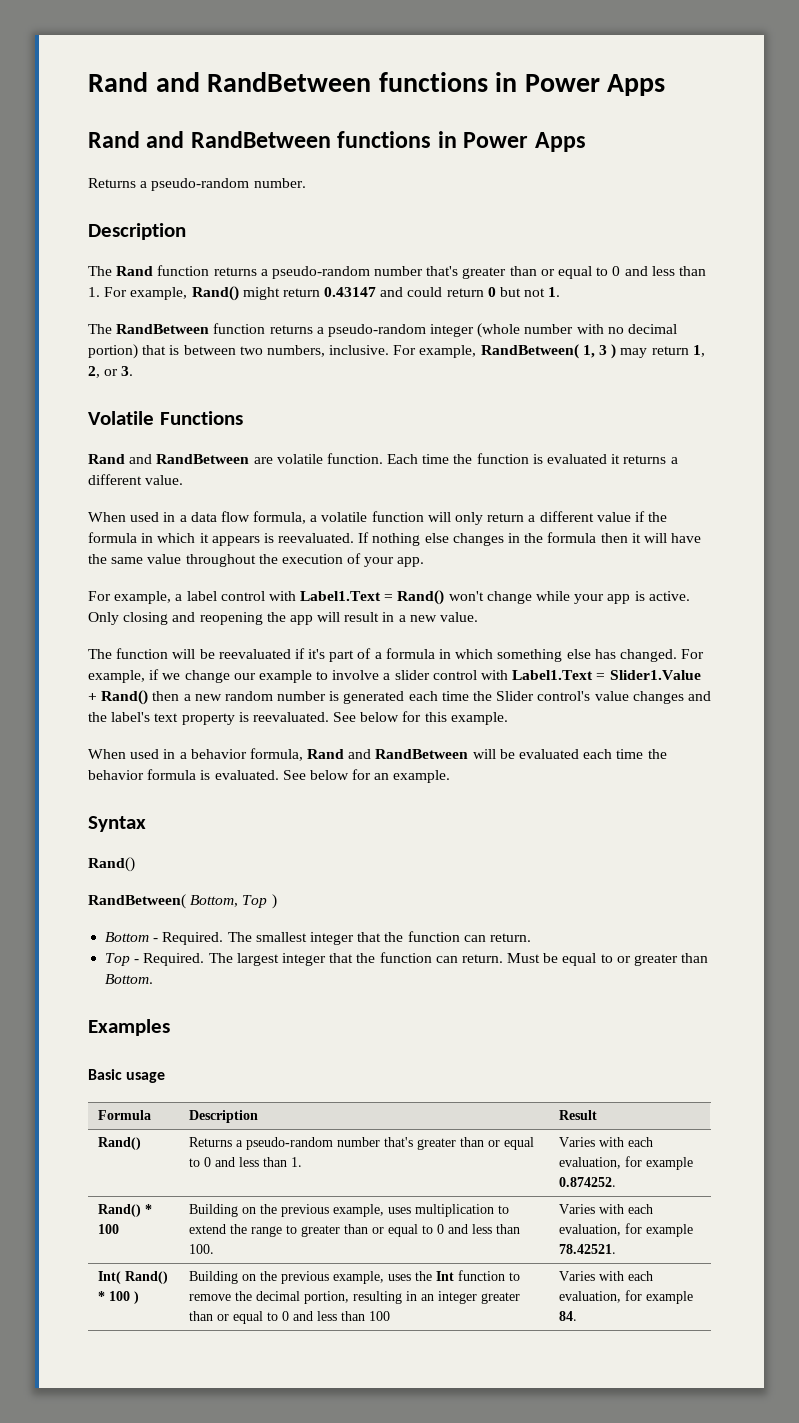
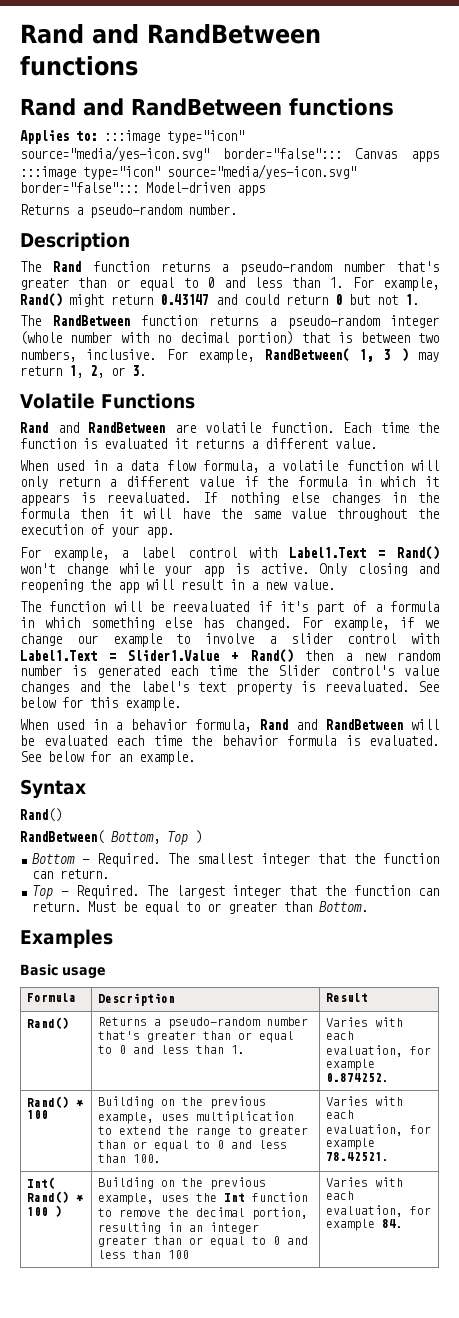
[88,72,666,96] [88,131,586,152] Rand and RandBetween functions in Power Apps // Rand and RandBetween functions in Power Apps -> [20,24,321,44] [20,56,138,76] [20,98,394,116] [20,130,244,144] [20,146,439,162] [20,164,356,180] [20,182,265,196] Rand and RandBetween functions // Rand and RandBetween functions // Applies to: :::image type="icon" source="media/yes-icon.svg" border="false"::: Canvas apps :::image type="icon" source="media/yes-icon.svg" border="false"::: Model-driven apps

